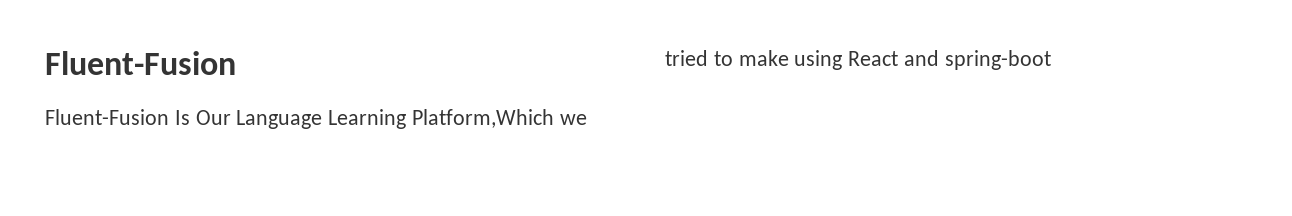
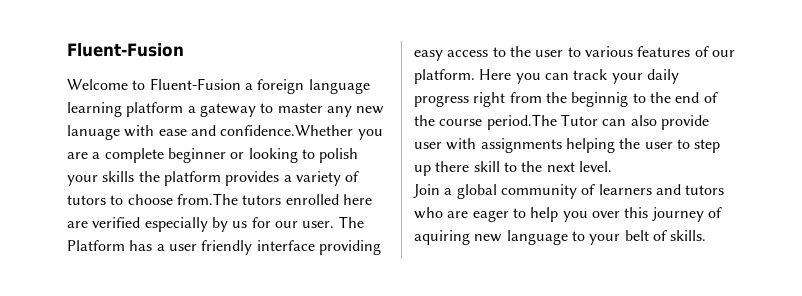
[45,109,587,129] [665,50,1051,70] Fluent-Fusion Is Our Language Learning Platform,Which we tried to make using React and spring-boot -> [67,78,370,94] [67,102,385,117] [67,125,383,140] [67,148,359,163] [67,171,360,186] [67,193,372,205] [67,216,364,232] [67,240,381,255] [414,46,735,61] [414,69,679,84] [414,92,718,107] [414,114,709,130] [414,138,721,153] [414,161,612,176] [413,184,725,199] [414,207,722,222] [414,230,707,245] Welcome to Fluent-Fusion a foreign language learning platform a gateway to master any new lanuage with ease and confidence.Whether you are a complete beginner or looking to polish your skills the platform provides a variety of tutors to choose from.The tutors enrolled here are verified especially by us for our user. The Platform has a user friendly interface providing easy access to the user to various features of our platform. Here you can track your daily progress right from the beginnig to the end of the course period.The Tutor can also provide user with assignments helping the user to step up there skill to the next level. // Join a global community of learners and tutors who are eager to help you over this journey of aquiring new language to your belt of skills.

